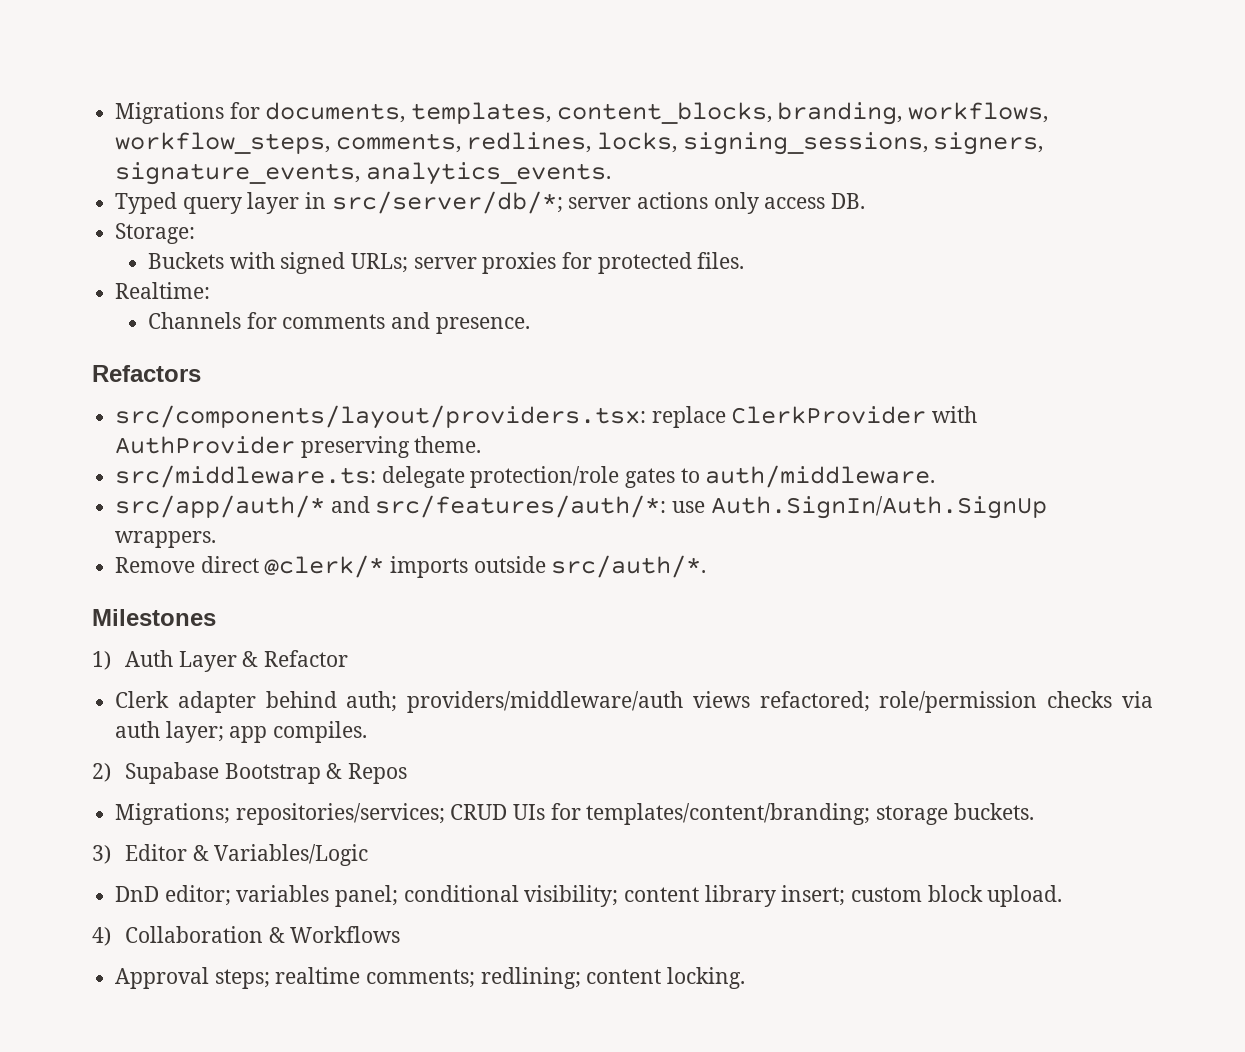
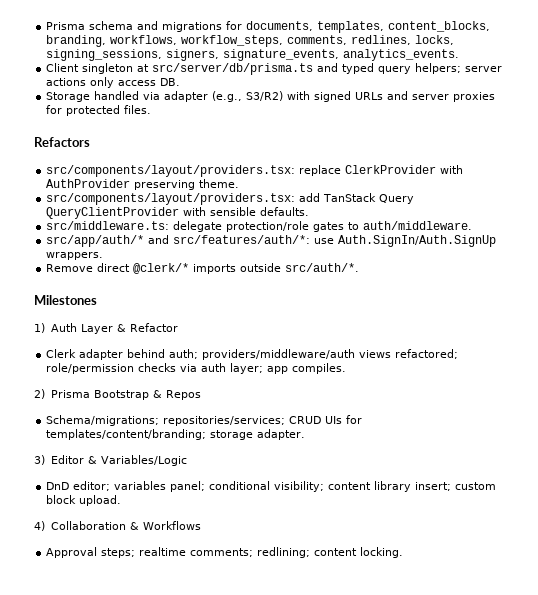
[115,102,225,124] Migrations -> [46,21,223,32] Prisma schema and migrations
[115,191,563,214] Typed query layer in src/server/db/*; -> [46,63,462,75] Client singleton at src/server/db/prisma.ts and typed query helpers;
[115,223,196,244] [148,252,409,274] Storage: // Buckets with signed URLs; -> [46,91,409,102] Storage handled via adapter (e.g., S3/R2) with signed URLs and
[115,282,211,299] [148,312,530,334] // Realtime: // Channels for comments and presence. -> (152, 109) none
(482, 444) none -> [46,193,415,205] [46,207,310,219] // src/components/layout/providers.tsx: add TanStack Query QueryClientProvider with sensible defaults.
[124,762,219,784] Supabase -> [50,390,90,398] Prisma
[115,803,231,825] Migrations; -> [46,415,160,426] Schema/migrations;
[953,803,1034,820] buckets. -> [257,429,306,440] adapter.

